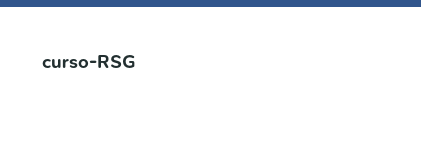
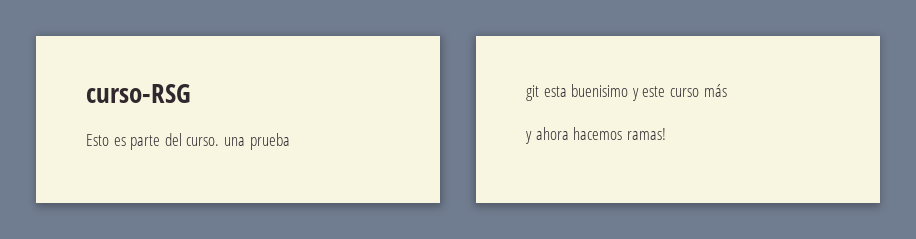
(136, 62) none -> [86,133,290,150] [526,84,727,101] [525,127,666,144] // Esto es parte del curso. una prueba // git esta buenisimo y este curso más // y ahora hacemos ramas!

